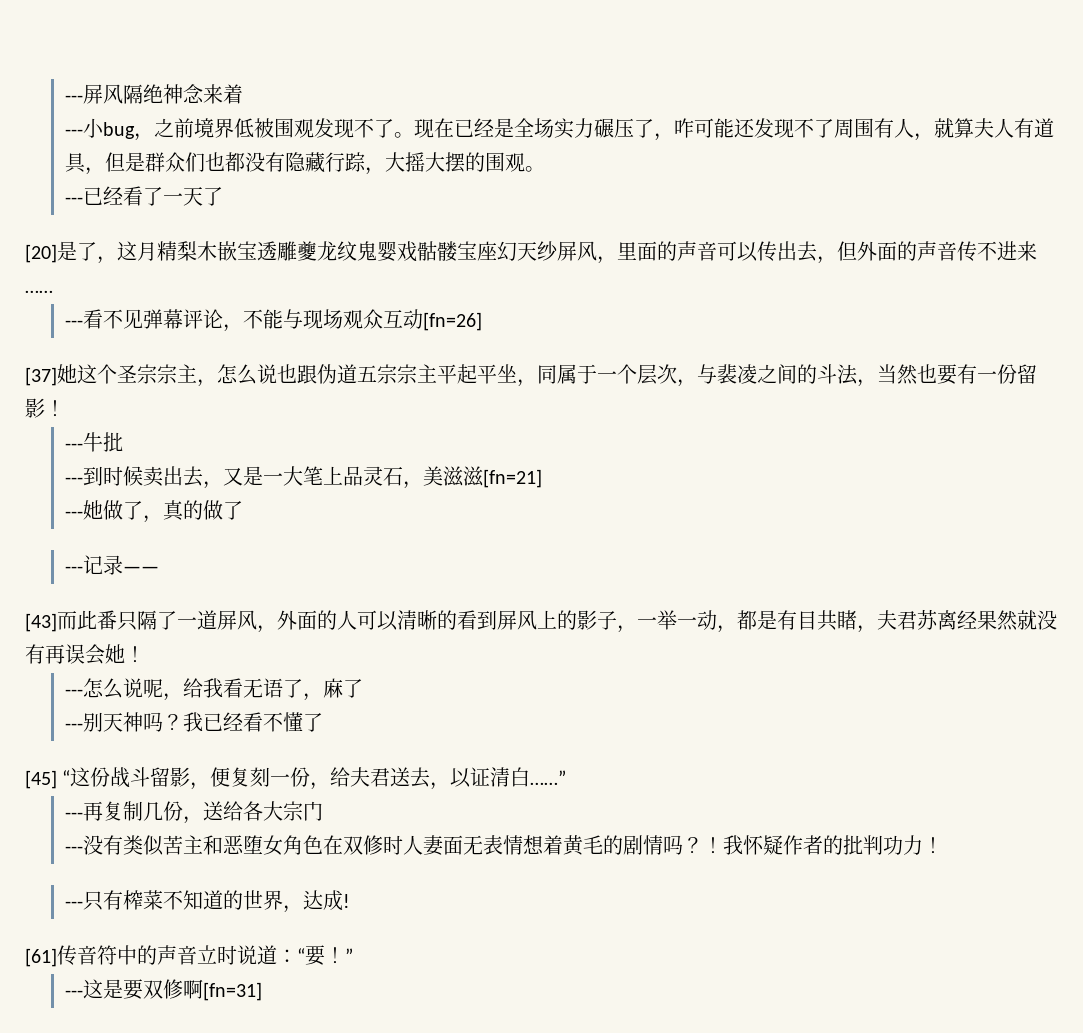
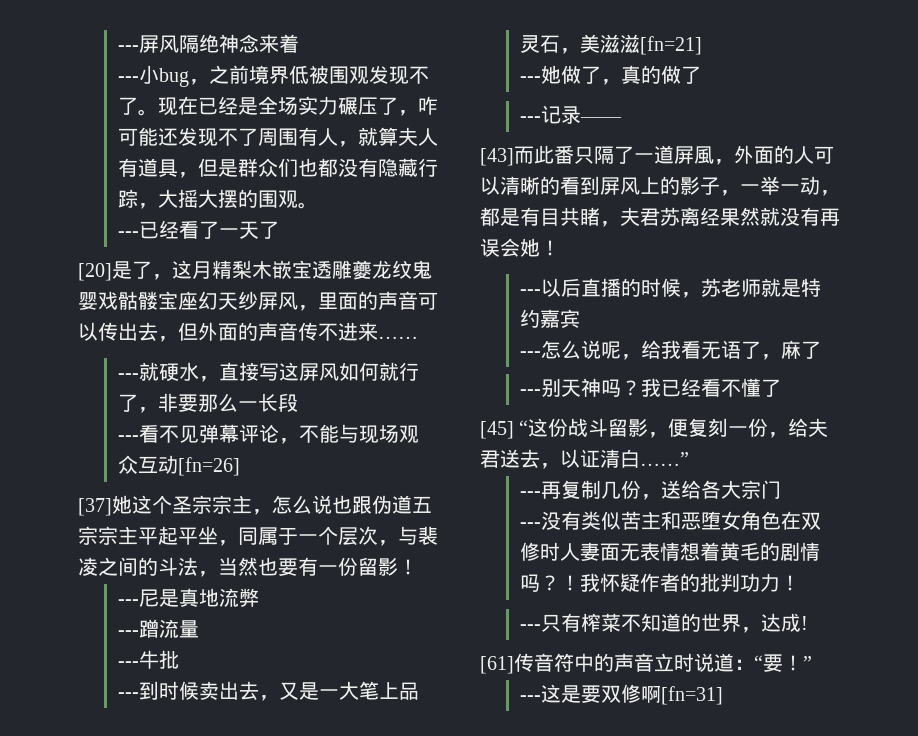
(53, 291) none -> [117,362,419,382] [117,393,298,413] // ---就硬水，直接写这屏风如何就行了，非要那么一长段
(65, 408) none -> [117,588,259,607] [117,619,199,638] // ---尼是真地流弊 // ---蹭流量
[237,610,257,630] 风 -> [694,146,714,164] 風
(145, 654) none -> [519,278,821,298] [519,309,580,329] // ---以后直播的时候，苏老师就是特约嘉宾

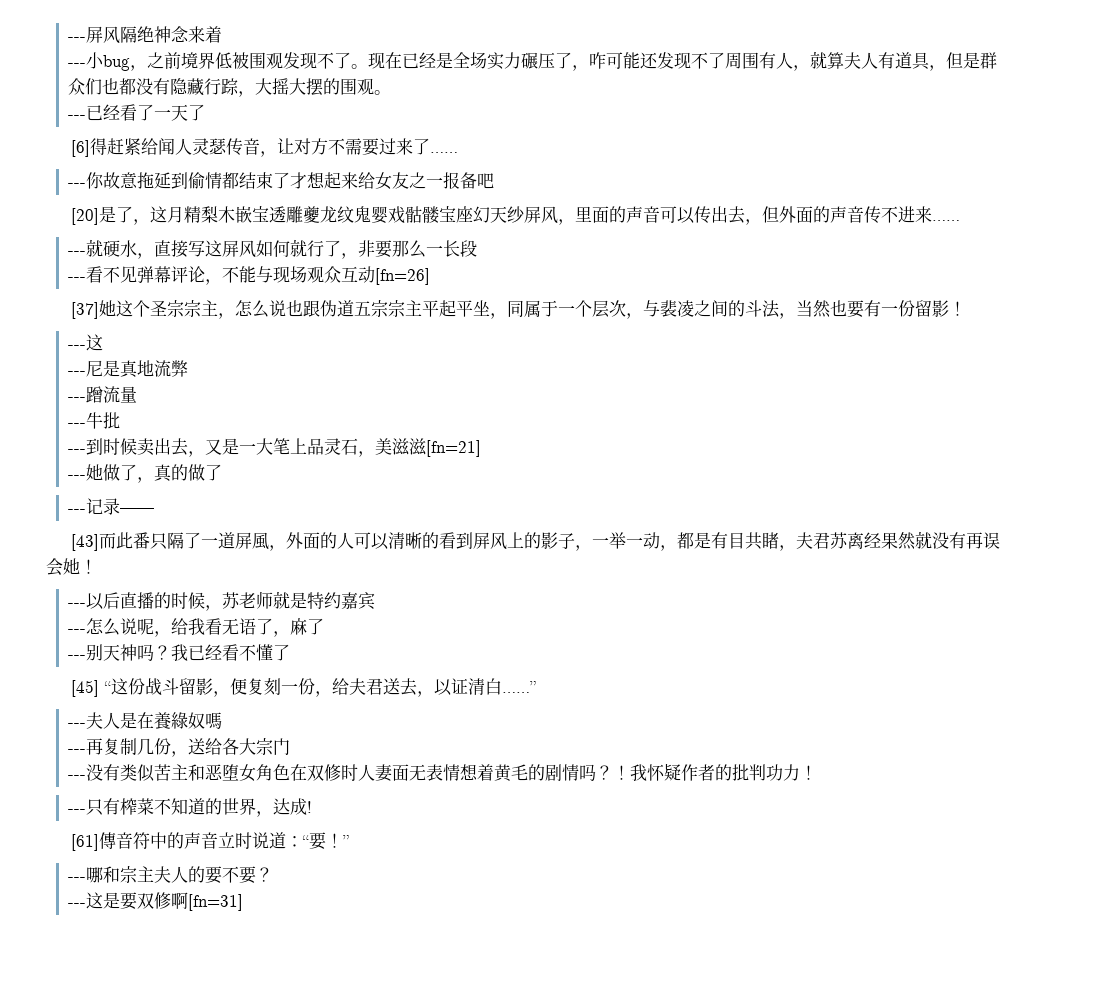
(279, 230) none -> [70,138,458,157] [68,172,495,190] // [6]得赶紧给闻人灵瑟传音，让对方不需要过来了…… // ---你故意拖延到偷情都结束了才想起来给女友之一报备吧
(418, 567) none -> [68,334,104,351] // ---这
(689, 459) none -> [68,712,223,729] // ---夫人是在養綠奴嗎
[514,653,534,672] 传 -> [98,832,116,849] 傳
(812, 663) none -> [68,866,274,884] // ---哪和宗主夫人的要不要？

